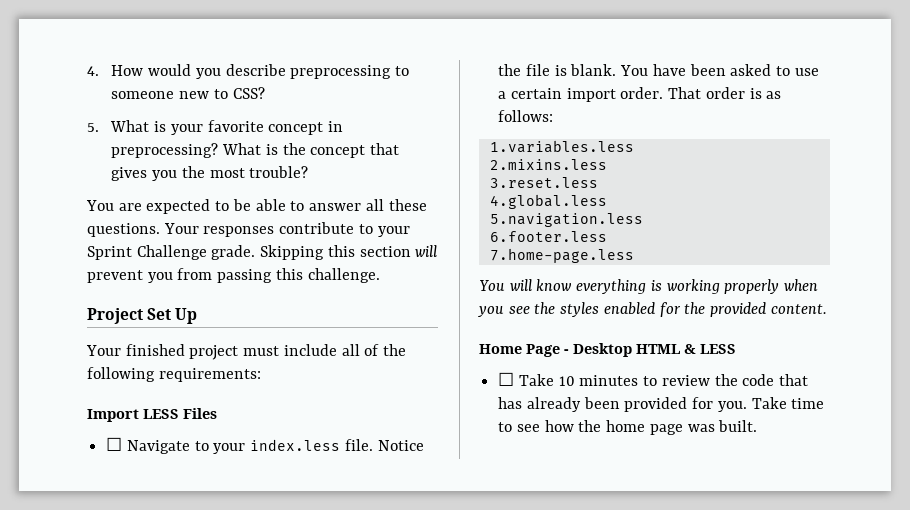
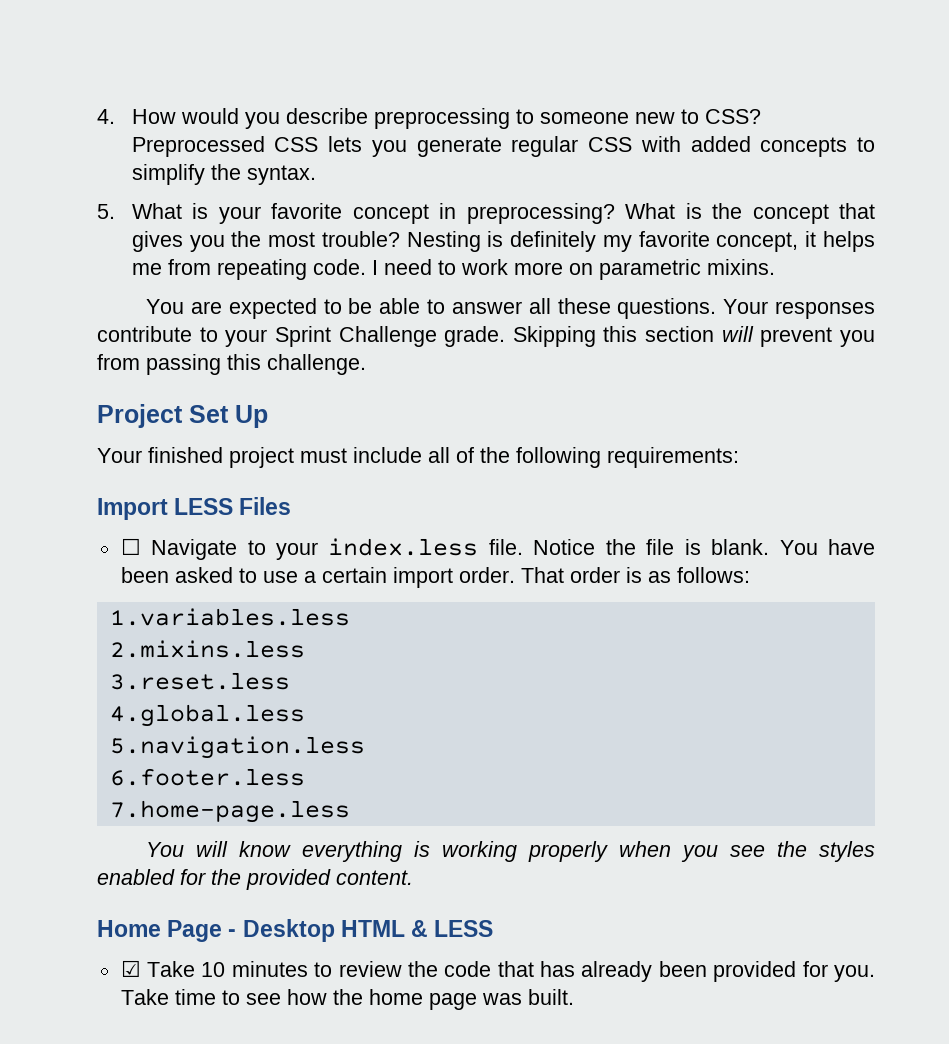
(265, 93) none -> [131,136,875,157] [131,164,316,185] Preprocessed CSS lets you generate regular CSS with added concepts to simplify the syntax.
(309, 172) none -> [406,231,876,252] [131,259,775,280] Nesting is definitely my favorite concept, it helps me from repeating code. I need to work more on parametric mixins.
[498,372,515,386] ☐ -> [120,960,141,977] ☑

